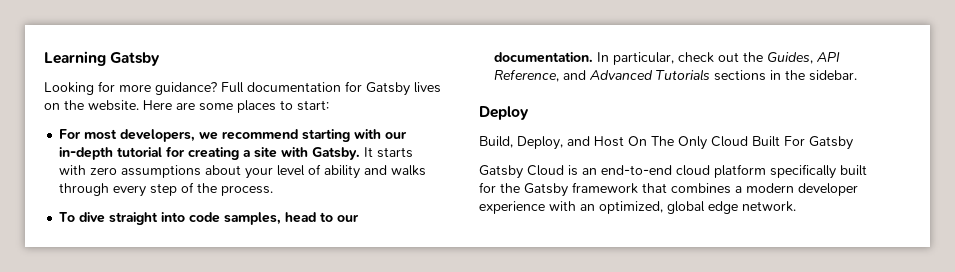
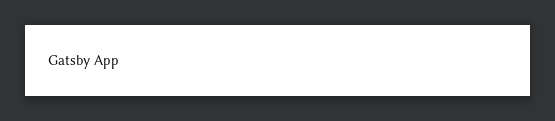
[44,51,161,66] [44,81,441,96] [44,100,329,113] [59,129,408,142] [59,146,414,160] [59,164,427,179] [59,182,274,197] [59,212,360,225] [494,52,841,65] [494,69,858,82] [479,106,529,120] [479,136,853,150] [479,164,867,179] [479,182,858,197] [479,201,796,214] Learning Gatsby // Looking for more guidance? Full documentation for Gatsby lives on the website. Here are some places to start: // For most developers, we recommend starting with our in-depth tutorial for creating a site with Gatsby. It starts with zero assumptions about your level of ability and walks through every step of the process. // To dive straight into code samples, head to our documentation. In particular, check out the Guides, API Reference, and Advanced Tutorials sections in the sidebar. // Deploy // Build, Deploy, and Host On The Only Cloud Built For Gatsby // Gatsby Cloud is an end-to-end cloud platform specifically built for the Gatsby framework that combines a modern developer experience with an optimized, global edge network. -> [48,55,119,69] Gatsby App

